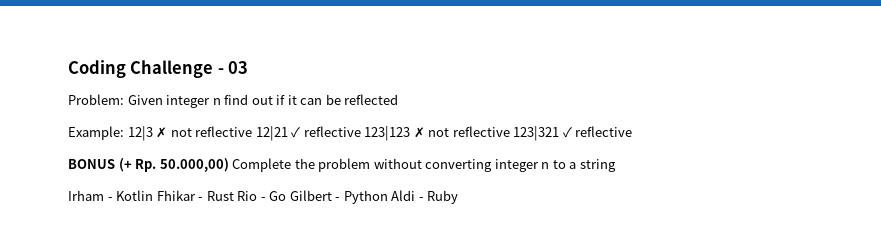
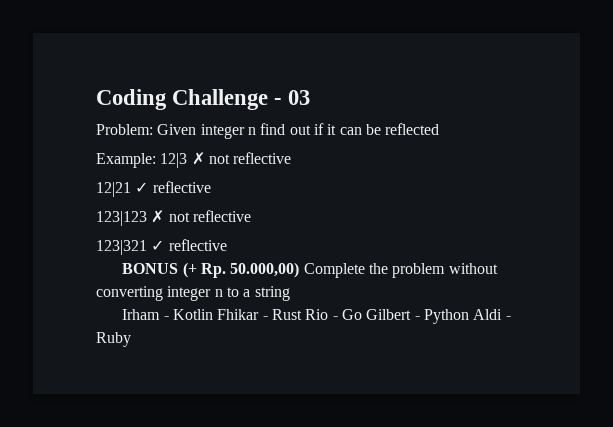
(253, 131) none -> (292, 158) //
(361, 131) none -> (211, 187) //
(510, 131) none -> (251, 216) //

